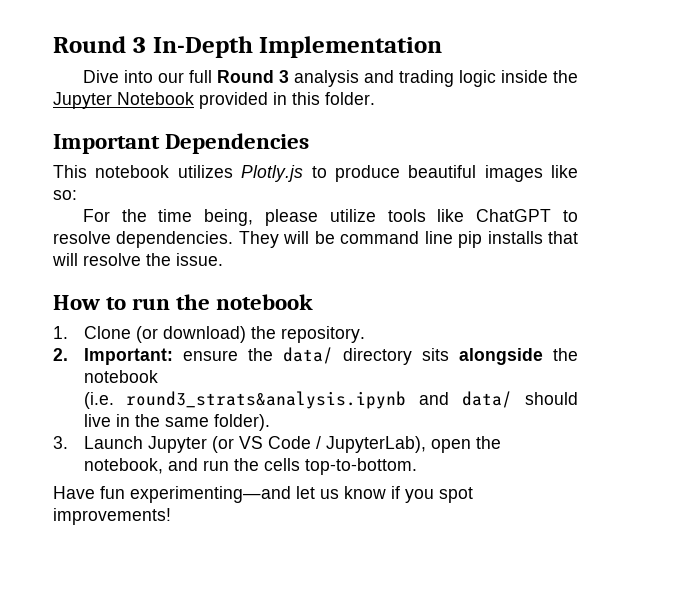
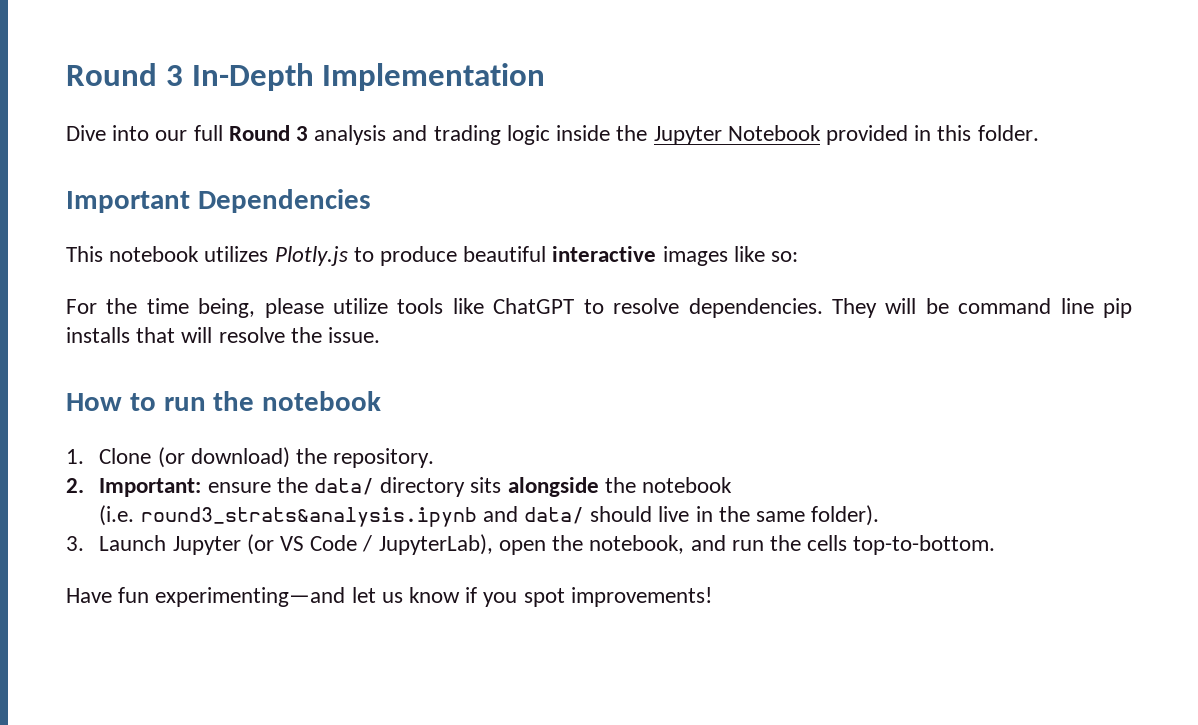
(477, 171) none -> [552,246,657,262] interactive

